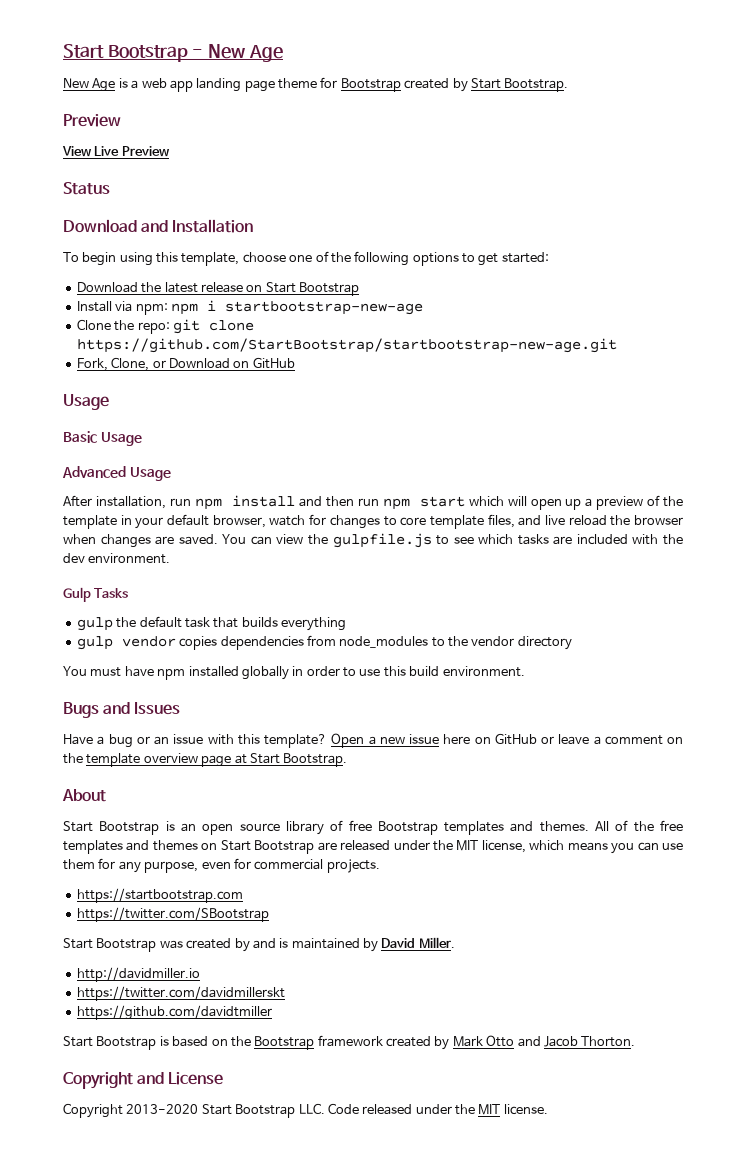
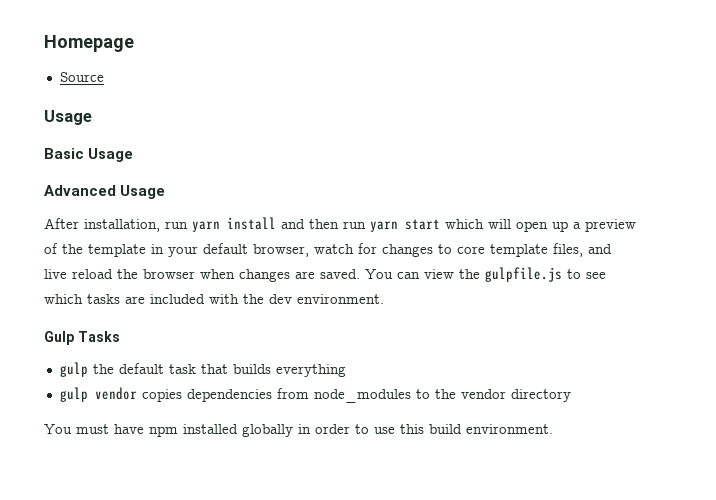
[63,44,283,62] [63,77,569,92] [63,114,121,127] [62,146,170,157] [63,182,110,195] [63,219,254,233] [63,251,549,266] [76,282,359,296] [76,300,423,315] [76,319,254,334] [76,338,617,353] [76,357,295,371] Start Bootstrap - New Age // New Age is a web app landing page theme for Bootstrap created by Start Bootstrap. // Preview // View Live Preview // Status // Download and Installation // To begin using this template, choose one of the following options to get started: // Download the latest release on Start Bootstrap // Install via npm: npm i startbootstrap-new-age // Clone the repo: git clone https://github.com/StartBootstrap/startbootstrap-new-age.git // Fork, Clone, or Download on GitHub -> [44,35,134,52] [59,72,104,82] Homepage // Source
[194,498,222,510] npm -> [192,221,220,232] yarn
[382,498,410,510] npm -> [370,221,398,232] yarn
[63,702,181,718] [63,733,683,748] [63,753,348,767] [62,789,106,802] [63,820,683,835] [63,840,683,854] [63,858,380,873] [76,888,243,903] [76,907,269,922] [63,937,455,952] [76,967,200,982] [76,986,285,1001] [76,1005,272,1020] [63,1035,636,1050] [63,1072,224,1089] [63,1103,548,1118] // Bugs and Issues // Have a bug or an issue with this template? Open a new issue here on GitHub or leave a comment on the template overview page at Start Bootstrap. // About // Start Bootstrap is an open source library of free Bootstrap templates and themes. All of the free templates and themes on Start Bootstrap are released under the MIT license, which means you can use them for any purpose, even for commercial projects. // https://startbootstrap.com // https://twitter.com/SBootstrap // Start Bootstrap was created by and is maintained by David Miller. // http://davidmiller.io // https://twitter.com/davidmillerskt // https://github.com/davidtmiller // Start Bootstrap is based on the Bootstrap framework created by Mark Otto and Jacob Thorton. // Copyright and License // Copyright 2013-2020 Start Bootstrap LLC. Code released under the MIT license. -> (553, 429) none

